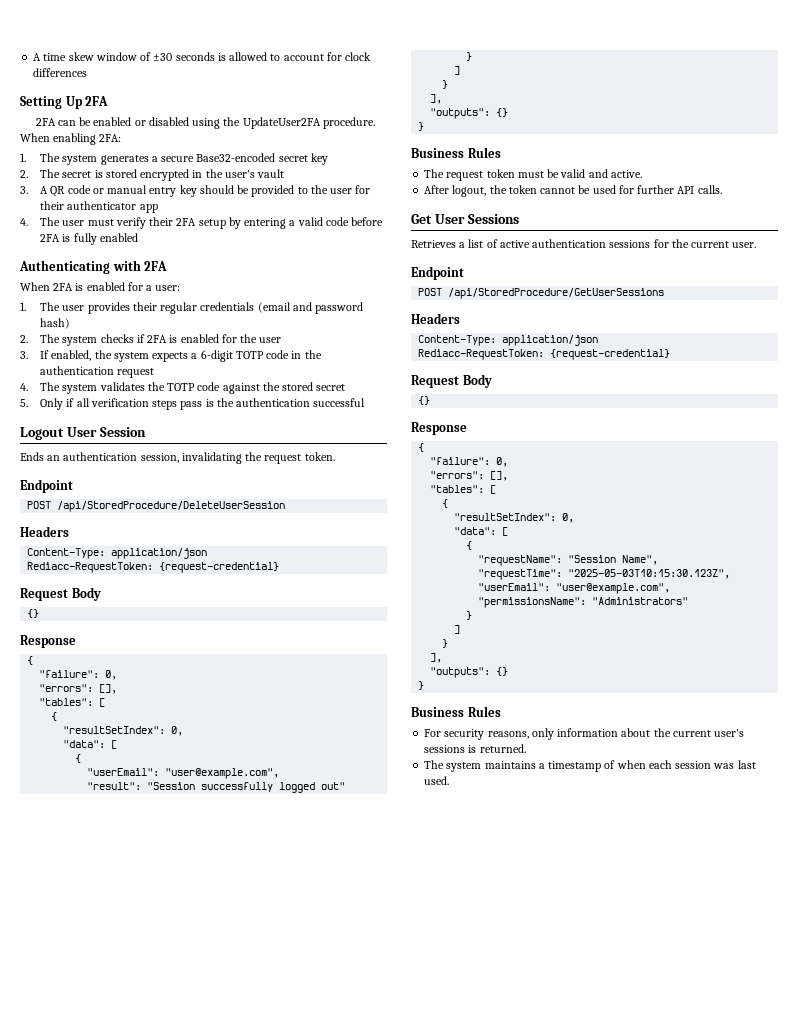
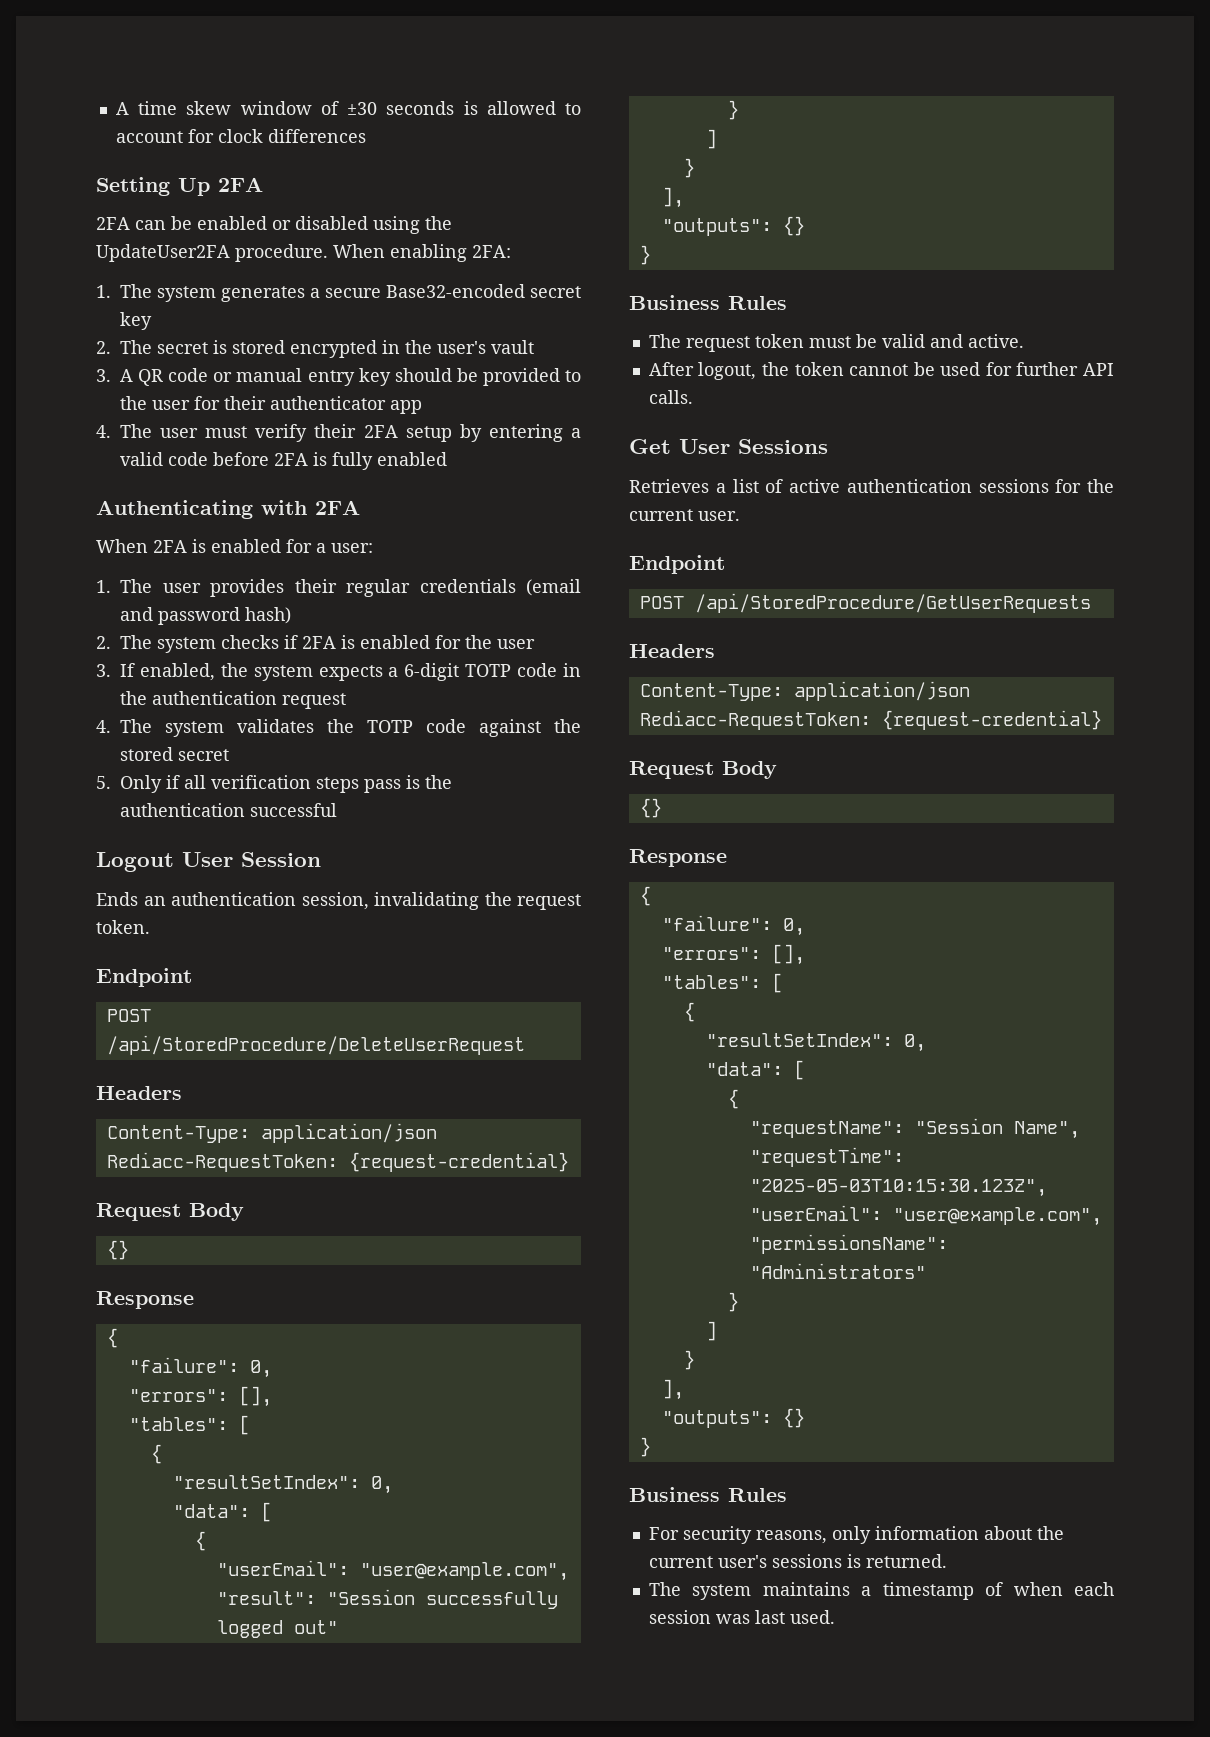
[57,501,286,512] /api/StoredProcedure/DeleteUserSession -> [106,1035,525,1055] /api/StoredProcedure/DeleteUserRequest
[448,288,665,299] /api/StoredProcedure/GetUserSessions -> [694,593,1091,613] /api/StoredProcedure/GetUserRequests

